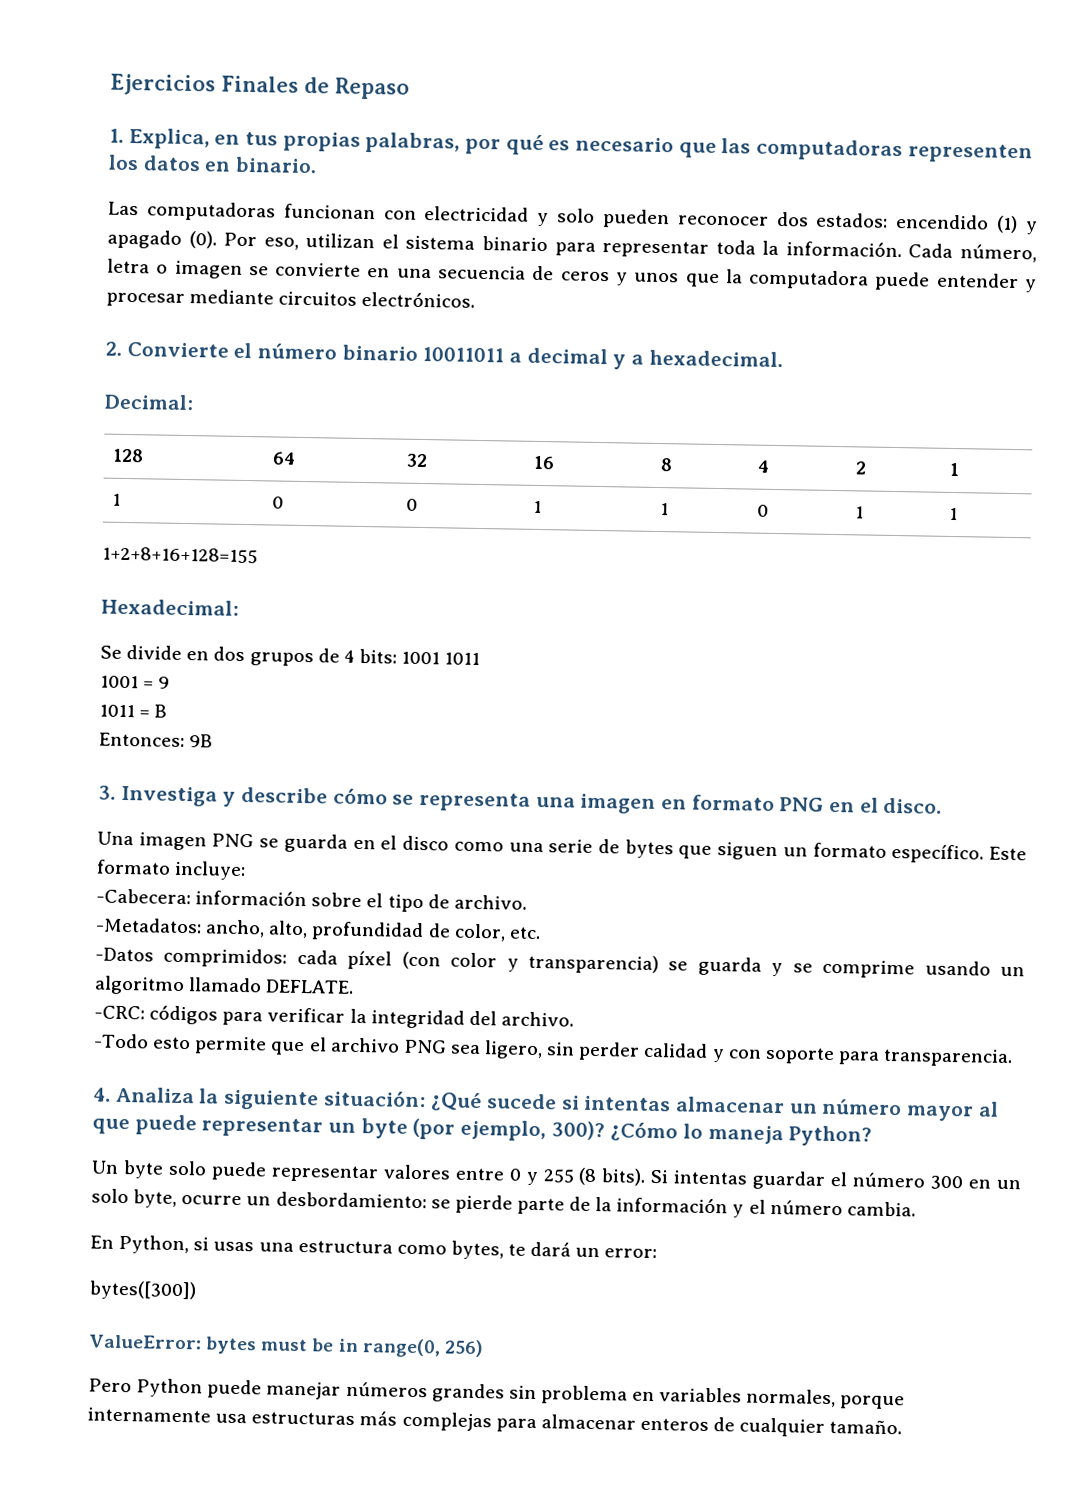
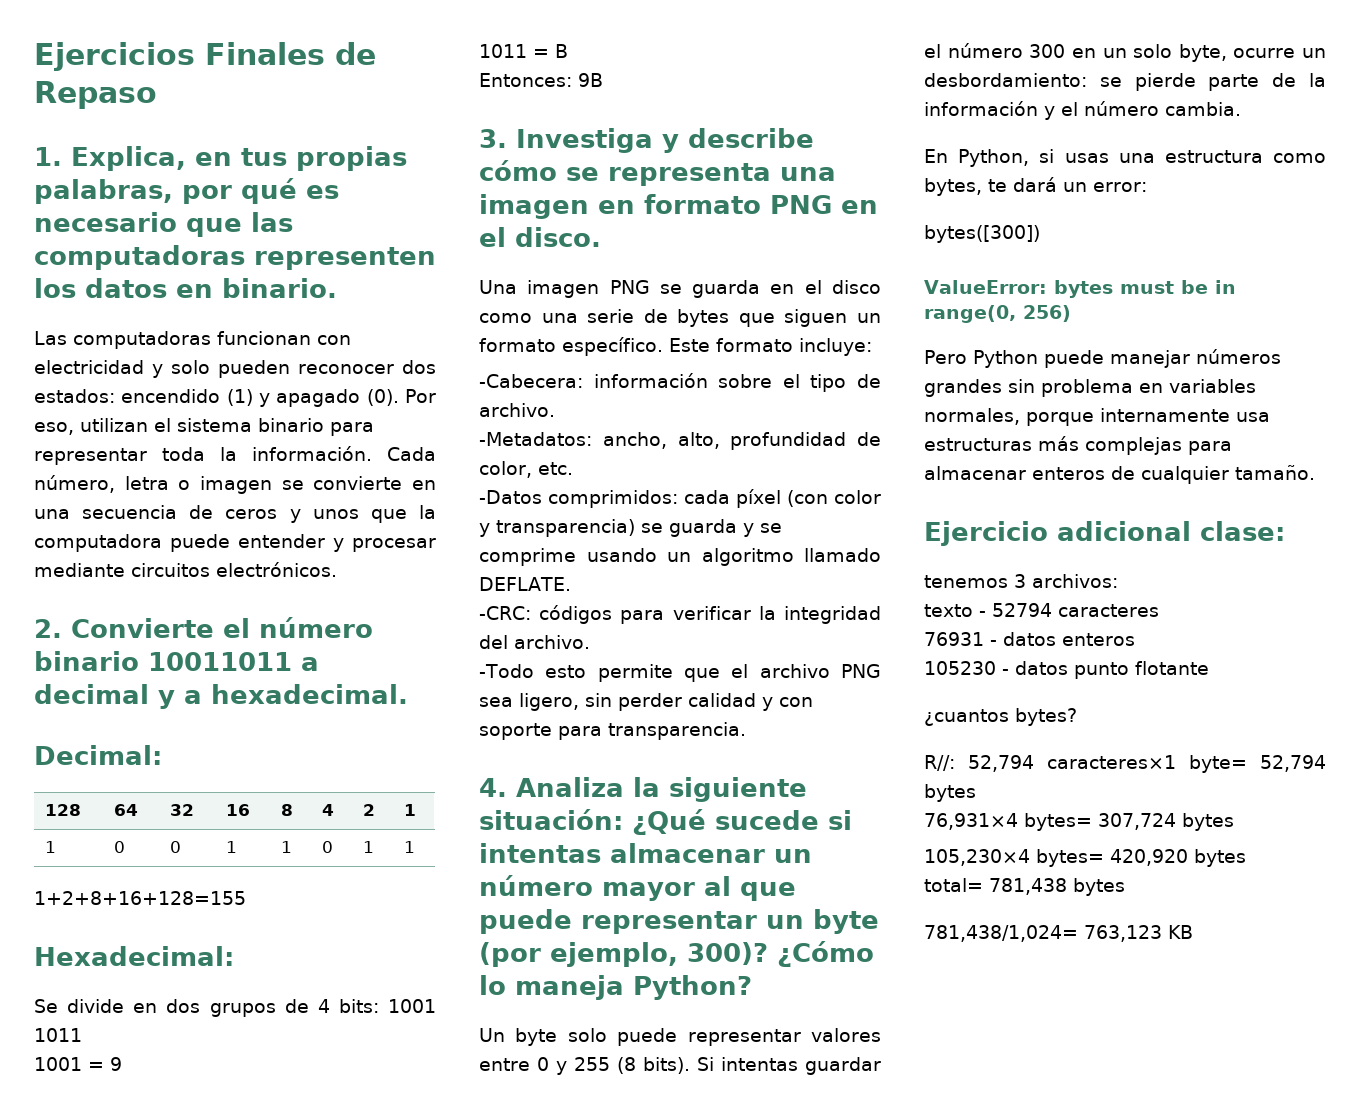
(903, 1427) none -> [924,521,1285,546] [924,574,1118,588] [924,603,1159,617] [924,632,1135,646] [924,661,1209,679] [924,708,1077,726] [924,755,1326,773] [924,784,976,802] [924,813,1234,831] [924,849,1246,867] [924,878,1125,896] [924,925,1193,942] // Ejercicio adicional clase: // tenemos 3 archivos: // texto - 52794 caracteres // 76931 - datos enteros // 105230 - datos punto flotante // ¿cuantos bytes? // R//: 52,794 caracteres×1 byte= 52,794 bytes // 76,931×4 bytes= 307,724 bytes // 105,230×4 bytes= 420,920 bytes // total= 781,438 bytes // 781,438/1,024= 763,123 KB

